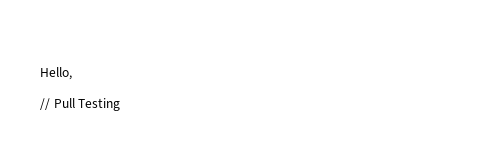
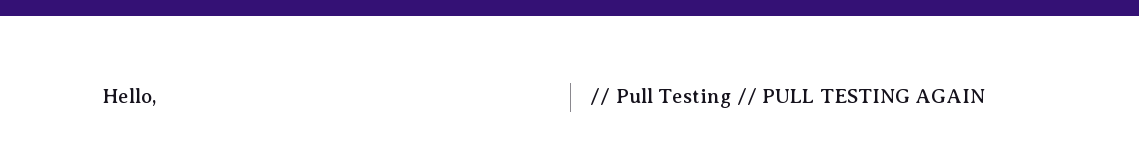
(121, 104) none -> [736,88,986,105] // PULL TESTING AGAIN

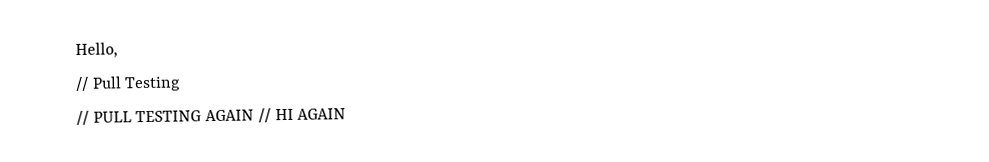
(732, 98) none -> (182, 84) //
(986, 96) none -> [257,108,347,123] // HI AGAIN

